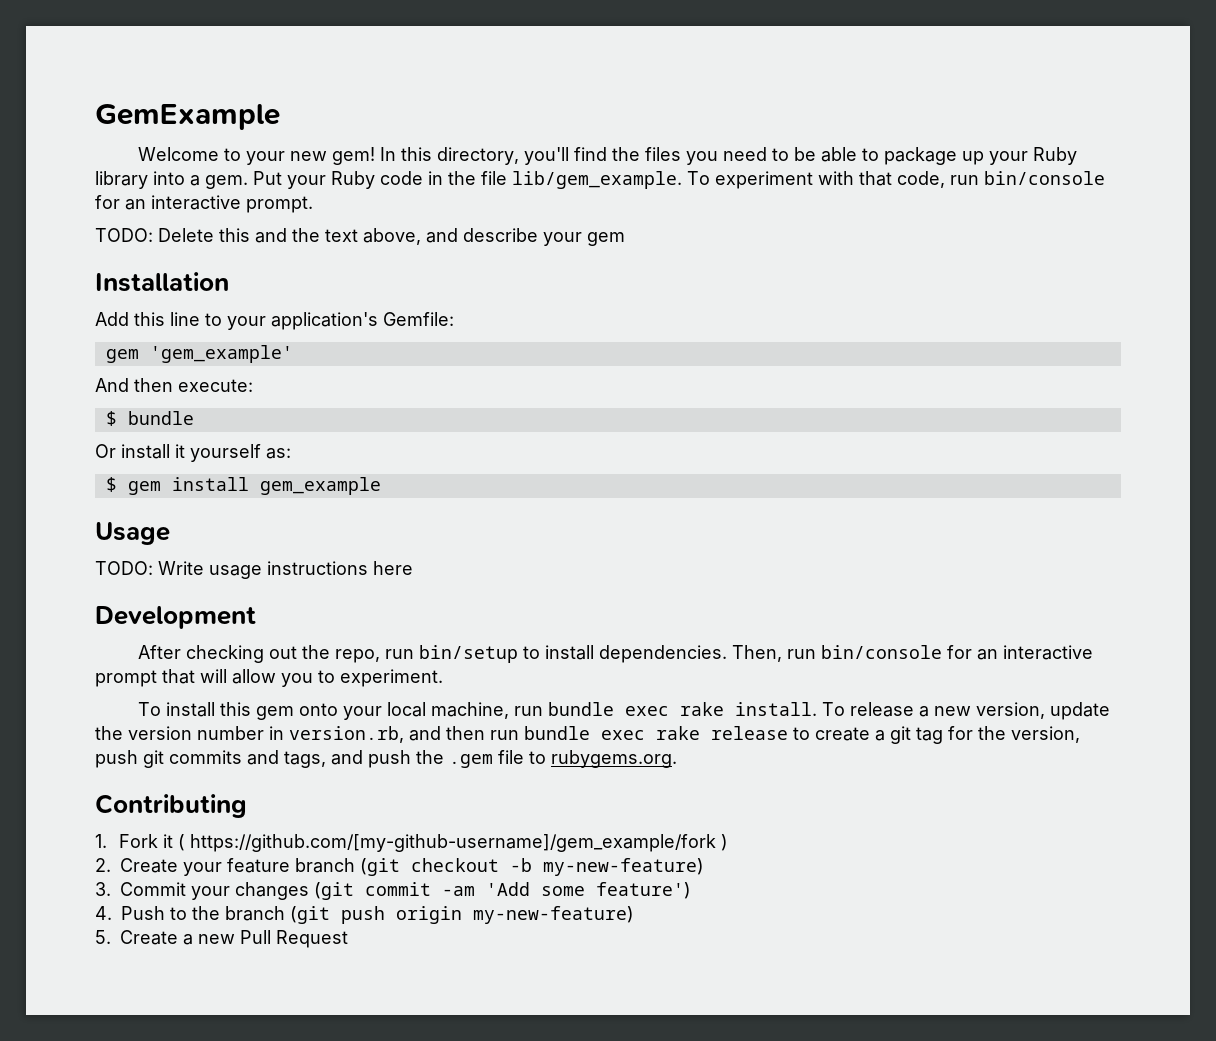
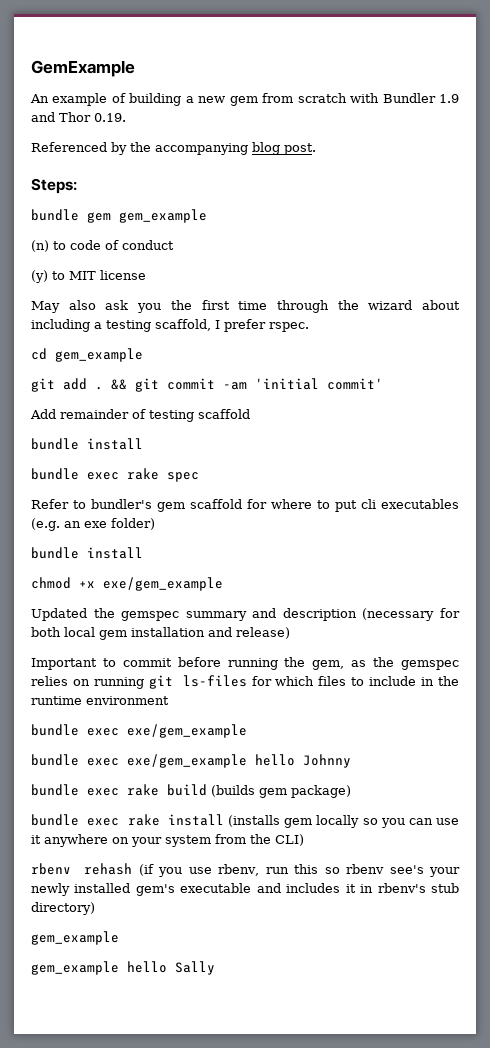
[138,147,1078,165] [95,171,1105,189] [95,195,313,213] [95,228,625,246] [95,272,229,292] [95,312,454,330] [105,345,293,363] [95,378,253,392] [105,411,194,426] [95,444,291,462] [105,477,381,495] [95,522,170,545] [95,561,413,579] [95,606,256,629] [138,645,1094,663] [95,669,443,687] [138,702,1111,720] [95,726,1080,744] [95,750,677,768] [95,794,247,818] [95,834,729,852] [95,858,704,876] [95,882,691,900] [95,906,634,924] [95,930,348,948] Welcome to your new gem! In this directory, you'll find the files you need to be able to package up your Ruby library into a gem. Put your Ruby code in the file lib/gem_example. To experiment with that code, run bin/console for an interactive prompt. // TODO: Delete this and the text above, and describe your gem // Installation // Add this line to your application's Gemfile: // gem 'gem_example' // And then execute: // $ bundle // Or install it yourself as: // $ gem install gem_example // Usage // TODO: Write usage instructions here // Development // After checking out the repo, run bin/setup to install dependencies. Then, run bin/console for an interactive prompt that will allow you to experiment. // To install this gem onto your local machine, run bundle exec rake install. To release a new version, update the version number in version.rb, and then run bundle exec rake release to create a git tag for the version, push git commits and tags, and push the .gem file to rubygems.org. // Contributing // 1. Fork it ( https://github.com/[my-github-username]/gem_example/fork ) // 2. Create your feature branch (git checkout -b my-new-feature) // 3. Commit your changes (git commit -am 'Add some feature') // 4. Push to the branch (git push origin my-new-feature) // 5. Create a new Pull Request -> [30,93,459,106] [31,112,126,122] [31,142,316,155] [31,178,77,194] [31,209,207,223] [31,240,174,252] [31,270,146,283] [31,300,460,313] [31,319,309,332] [31,348,143,362] [31,378,383,392] [30,409,250,422] [31,438,143,450] [31,468,199,482] [31,499,459,512] [31,518,155,531] [31,547,143,559] [31,577,223,591] [31,608,460,621] [31,627,290,640] [31,657,460,670] [31,675,460,689] [31,696,169,705] [31,724,247,738] [31,754,351,768] [31,784,351,798] [31,814,459,828] [31,834,304,847] [31,863,460,877] [31,883,460,896] [31,902,95,915] [31,931,119,945] [31,961,215,975] An example of building a new gem from scratch with Bundler 1.9 and Thor 0.19. // Referenced by the accompanying blog post. // Steps: // bundle gem gem_example // (n) to code of conduct // (y) to MIT license // May also ask you the first time through the wizard about including a testing scaffold, I prefer rspec. // cd gem_example // git add . && git commit -am 'initial commit' // Add remainder of testing scaffold // bundle install // bundle exec rake spec // Refer to bundler's gem scaffold for where to put cli executables (e.g. an exe folder) // bundle install // chmod +x exe/gem_example // Updated the gemspec summary and description (necessary for both local gem installation and release) // Important to commit before running the gem, as the gemspec relies on running git ls-files for which files to include in the runtime environment // bundle exec exe/gem_example // bundle exec exe/gem_example hello Johnny // bundle exec rake build (builds gem package) // bundle exec rake install (installs gem locally so you can use it anywhere on your system from the CLI) // rbenv rehash (if you use rbenv, run this so rbenv see's your newly installed gem's executable and includes it in rbenv's stub directory) // gem_example // gem_example hello Sally

